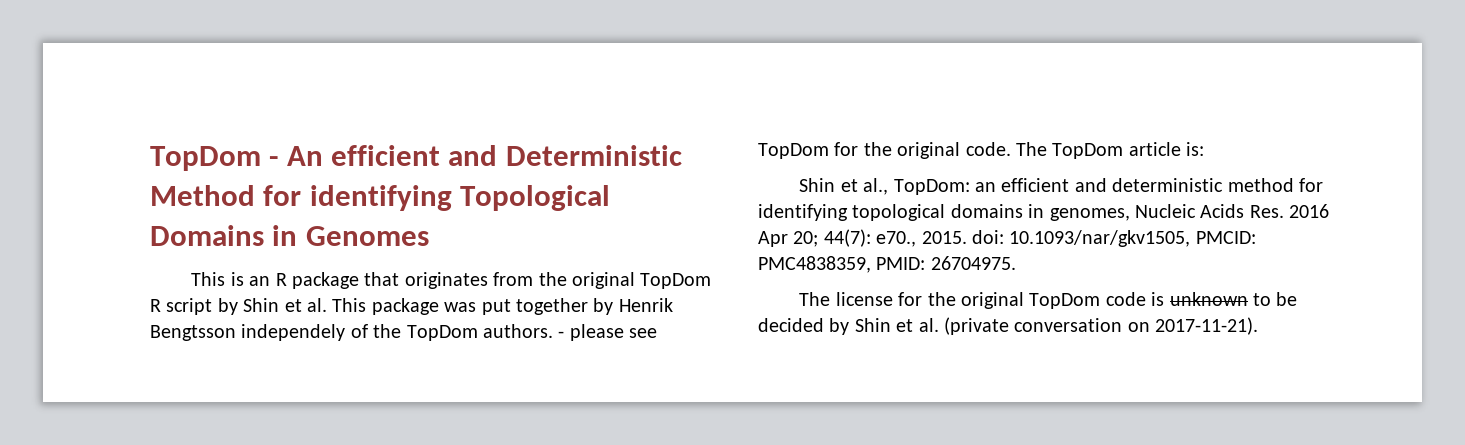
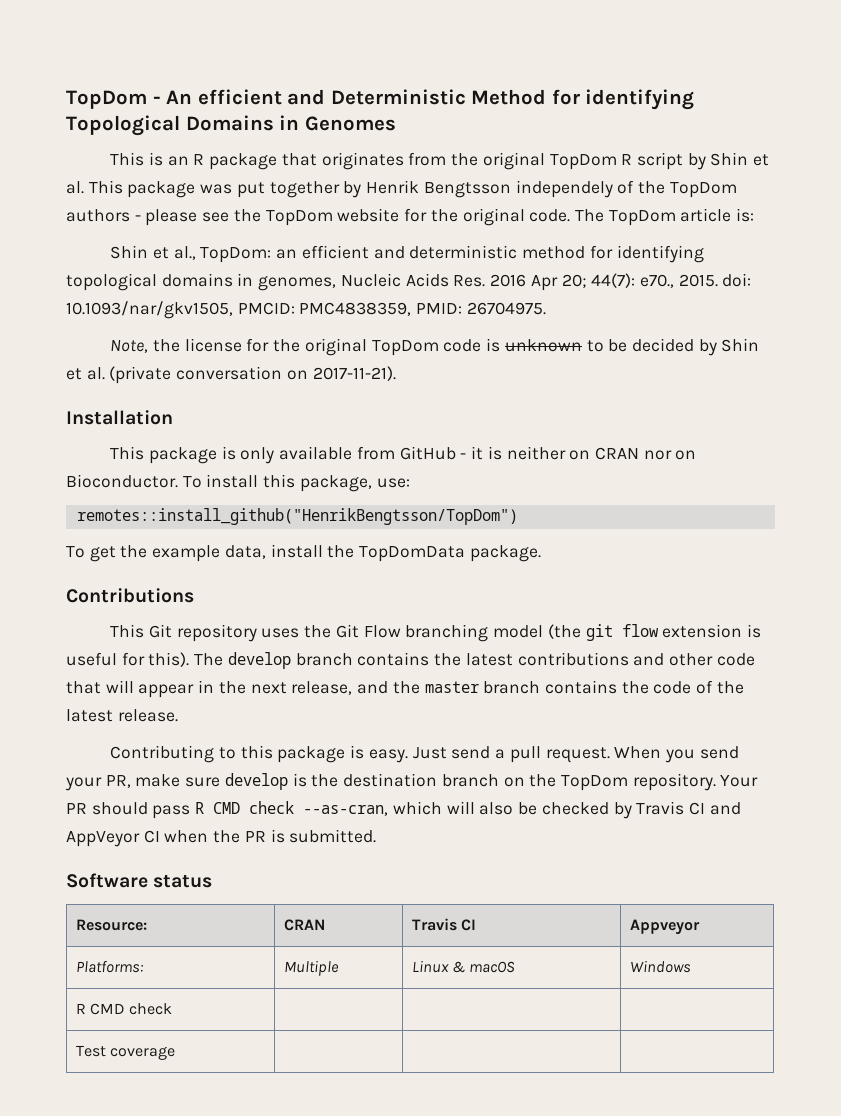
[483,324,553,338] authors. -> [66,209,130,222] authors
[758,143,829,159] TopDom -> [233,208,400,226] the TopDom website
[799,292,831,306] The -> [110,339,180,353] Note, the
(1259, 326) none -> [66,410,173,425] [110,446,697,464] [66,474,410,492] [76,508,518,525] [66,544,541,562] [66,588,194,603] [110,624,761,642] [66,652,755,669] [66,680,744,698] [66,709,178,722] [110,745,739,763] [65,773,759,791] [66,801,741,819] [66,829,377,847] [66,873,213,888] [75,919,147,931] [283,919,325,931] [411,918,476,931] [629,919,700,935] [75,960,144,973] [283,960,339,976] [411,960,516,973] [629,960,691,973] [75,1003,173,1015] [75,1045,175,1060] // Installation // This package is only available from GitHub - it is neither on CRAN nor on Bioconductor. To install this package, use: // remotes::install_github("HenrikBengtsson/TopDom") // To get the example data, install the TopDomData package. // Contributions // This Git repository uses the Git Flow branching model (the git flow extension is useful for this). The develop branch contains the latest contributions and other code that will appear in the next release, and the master branch contains the code of the latest release. // Contributing to this package is easy. Just send a pull request. When you send your PR, make sure develop is the destination branch on the TopDom repository. Your PR should pass R CMD check --as-cran, which will also be checked by Travis CI and AppVeyor CI when the PR is submitted. // Software status // Resource: | CRAN | Travis CI | Appveyor // Platforms: | Multiple | Linux & macOS | Windows // R CMD check | | | // Test coverage | | |

